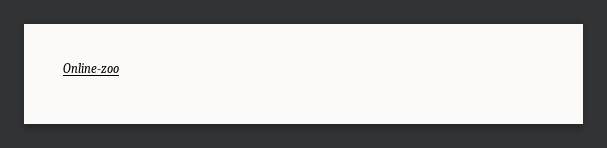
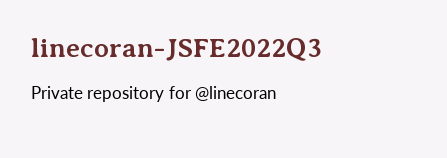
[63,63,119,74] Online-zoo -> [31,38,322,61] [31,86,277,102] linecoran-JSFE2022Q3 // Private repository for @linecoran

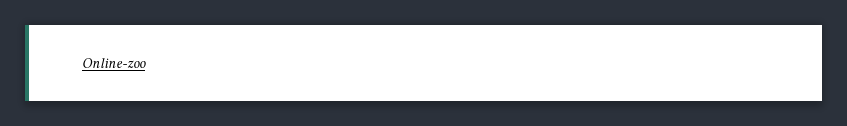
[31,38,322,61] [31,86,277,102] linecoran-JSFE2022Q3 // Private repository for @linecoran -> [82,58,146,68] Online-zoo

